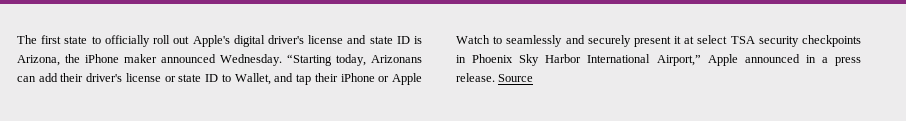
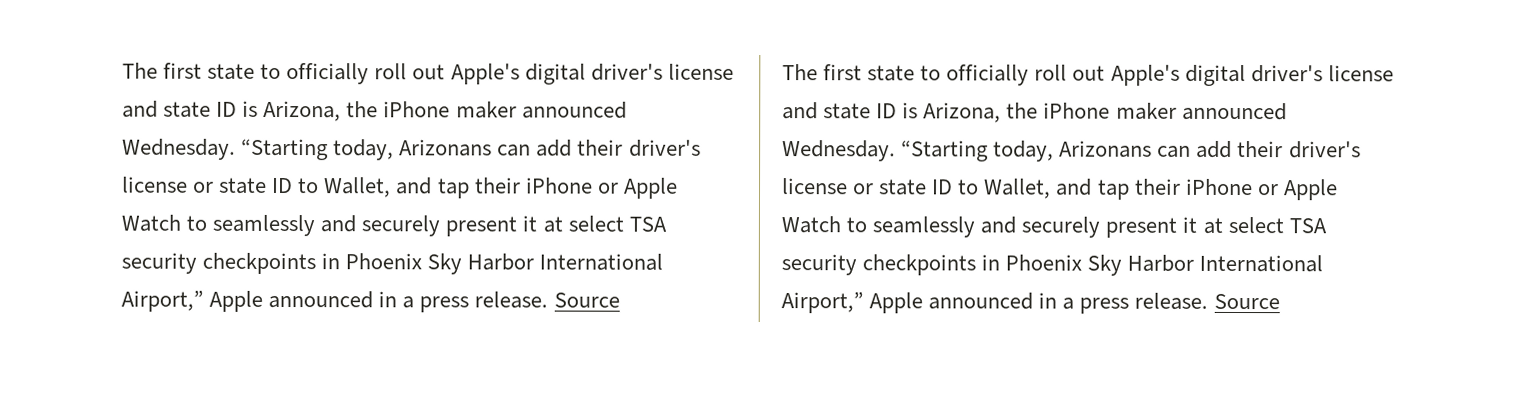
(534, 78) none -> [782,64,1394,87] [782,102,1287,123] [782,140,1361,162] [782,178,1338,201] [781,216,1327,238] [781,254,1324,276] [781,292,1280,314] // The first state to officially roll out Apple's digital driver's license and state ID is Arizona, the iPhone maker announced Wednesday. “Starting today, Arizonans can add their driver's license or state ID to Wallet, and tap their iPhone or Apple Watch to seamlessly and securely present it at select TSA security checkpoints in Phoenix Sky Harbor International Airport,” Apple announced in a press release. Source

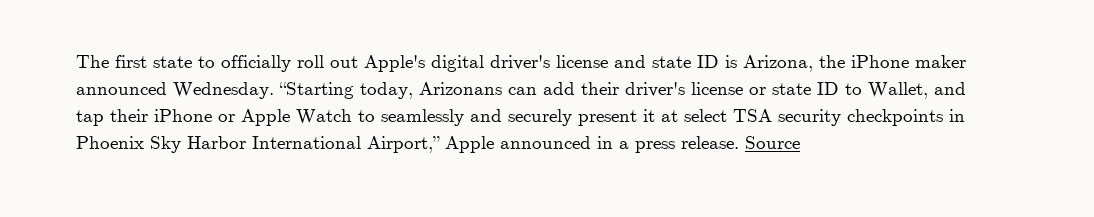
[782,64,1394,87] [782,102,1287,123] [782,140,1361,162] [782,178,1338,201] [781,216,1327,238] [781,254,1324,276] [781,292,1280,314] // The first state to officially roll out Apple's digital driver's license and state ID is Arizona, the iPhone maker announced Wednesday. “Starting today, Arizonans can add their driver's license or state ID to Wallet, and tap their iPhone or Apple Watch to seamlessly and securely present it at select TSA security checkpoints in Phoenix Sky Harbor International Airport,” Apple announced in a press release. Source -> (800, 142) none

